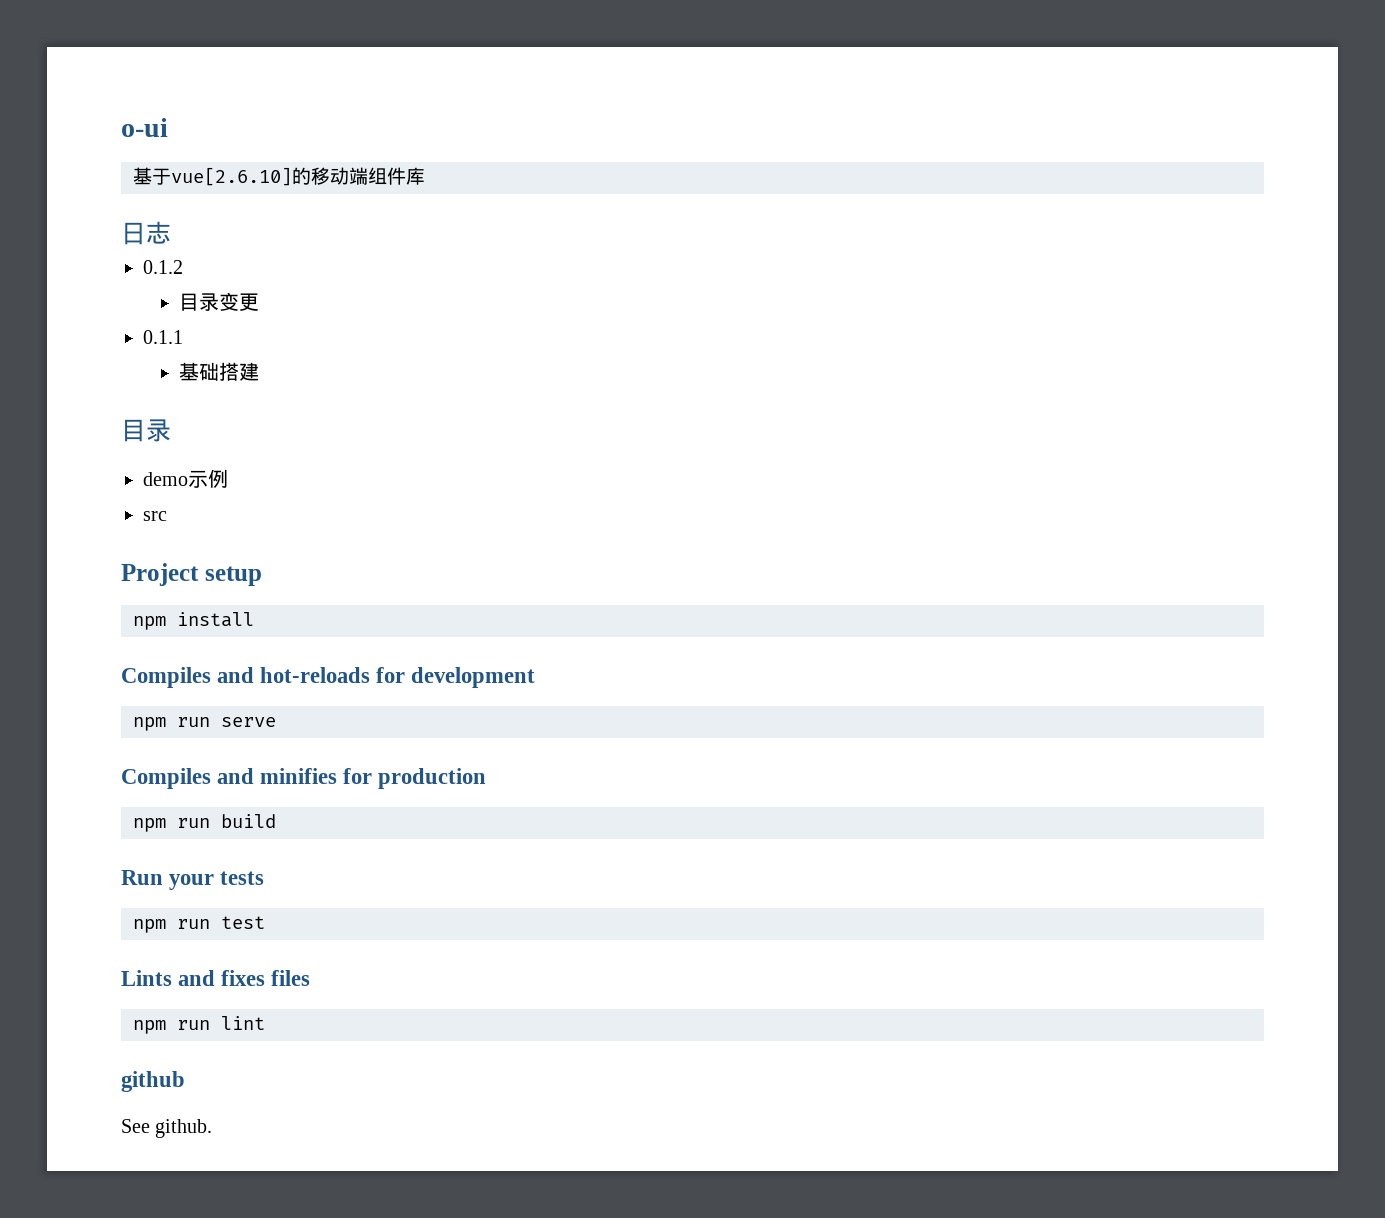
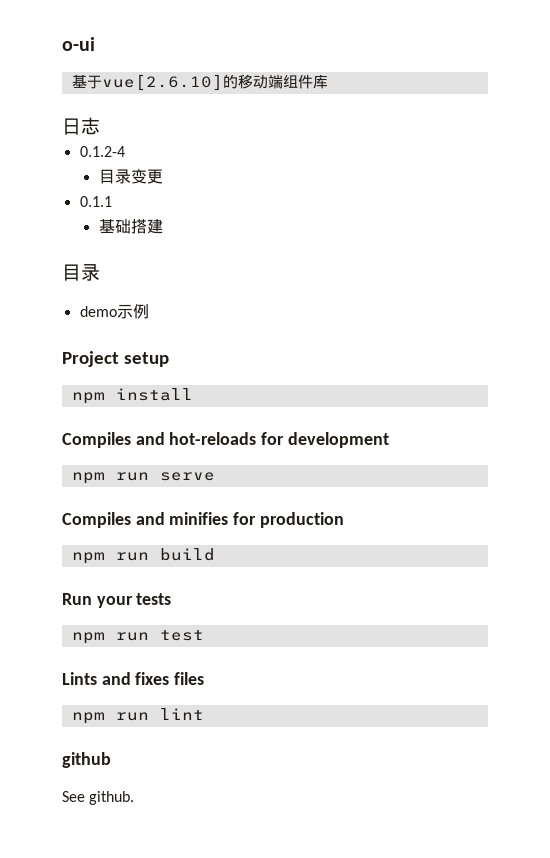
[143,260,183,274] 0.1.2 -> [79,146,125,157] 0.1.2-4
[143,511,167,521] // src -> (149, 311) none

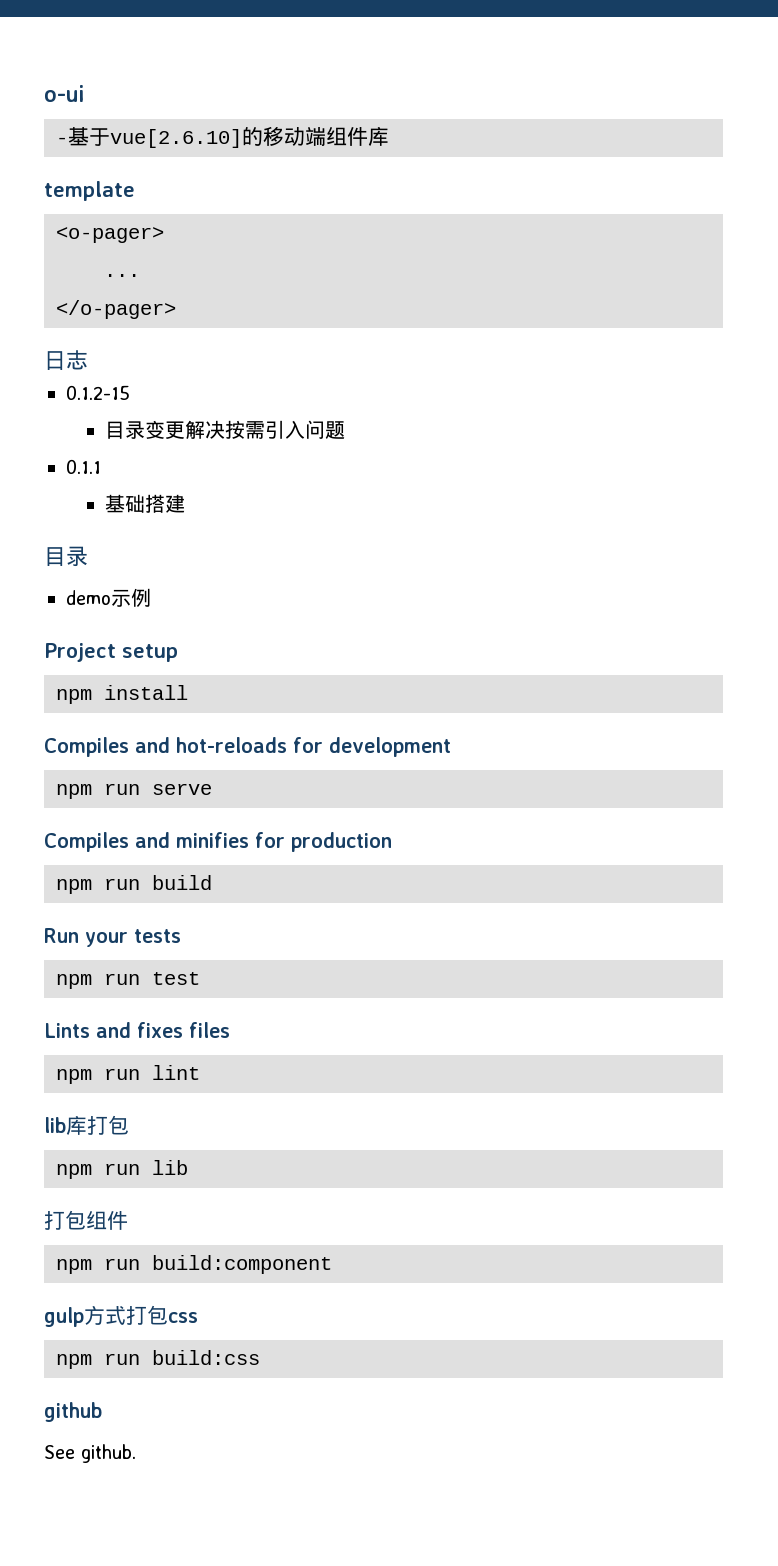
(95, 44) none -> [56,137,68,144] -
(328, 81) none -> [44,181,135,201] [56,227,164,243] [104,274,140,277] [56,300,176,319] // template // <o-pager> // ... // </o-pager>
[79,146,125,157] 0.1.2-4 -> [66,385,130,400] 0.1.2-15
(163, 176) none -> [185,420,346,439] 解决按需引入问题
(204, 714) none -> [44,1115,129,1135] [56,1160,188,1179] [44,1210,128,1230] [56,1255,332,1274] [44,1305,198,1327] [56,1350,260,1369] // lib库打包 // npm run lib // 打包组件 // npm run build:component // gulp方式打包css // npm run build:css

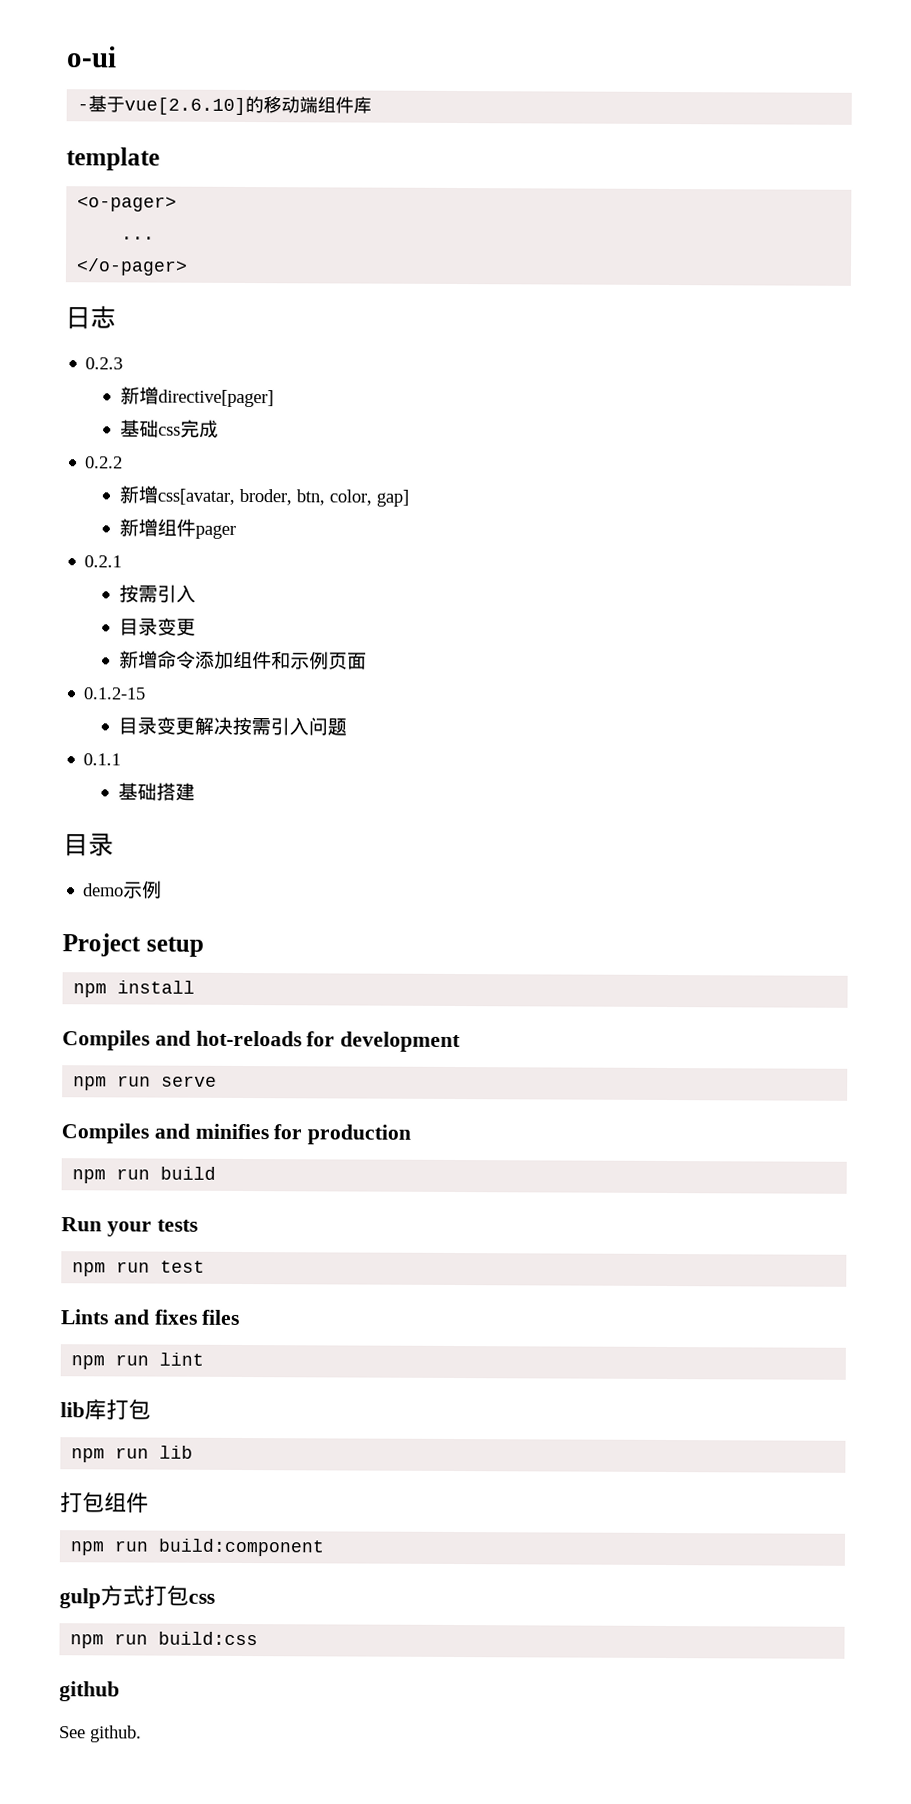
(88, 360) none -> [85,357,124,370] [119,386,274,408] [119,419,219,438] [85,456,124,469] [118,485,409,507] [118,518,236,539] [84,555,123,568] [118,584,196,603] [118,617,196,636] [118,650,367,670] // 0.2.3 // 新增directive[pager] // 基础css完成 // 0.2.2 // 新增css[avatar, broder, btn, color, gap] // 新增组件pager // 0.2.1 // 按需引入 // 目录变更 // 新增命令添加组件和示例页面

